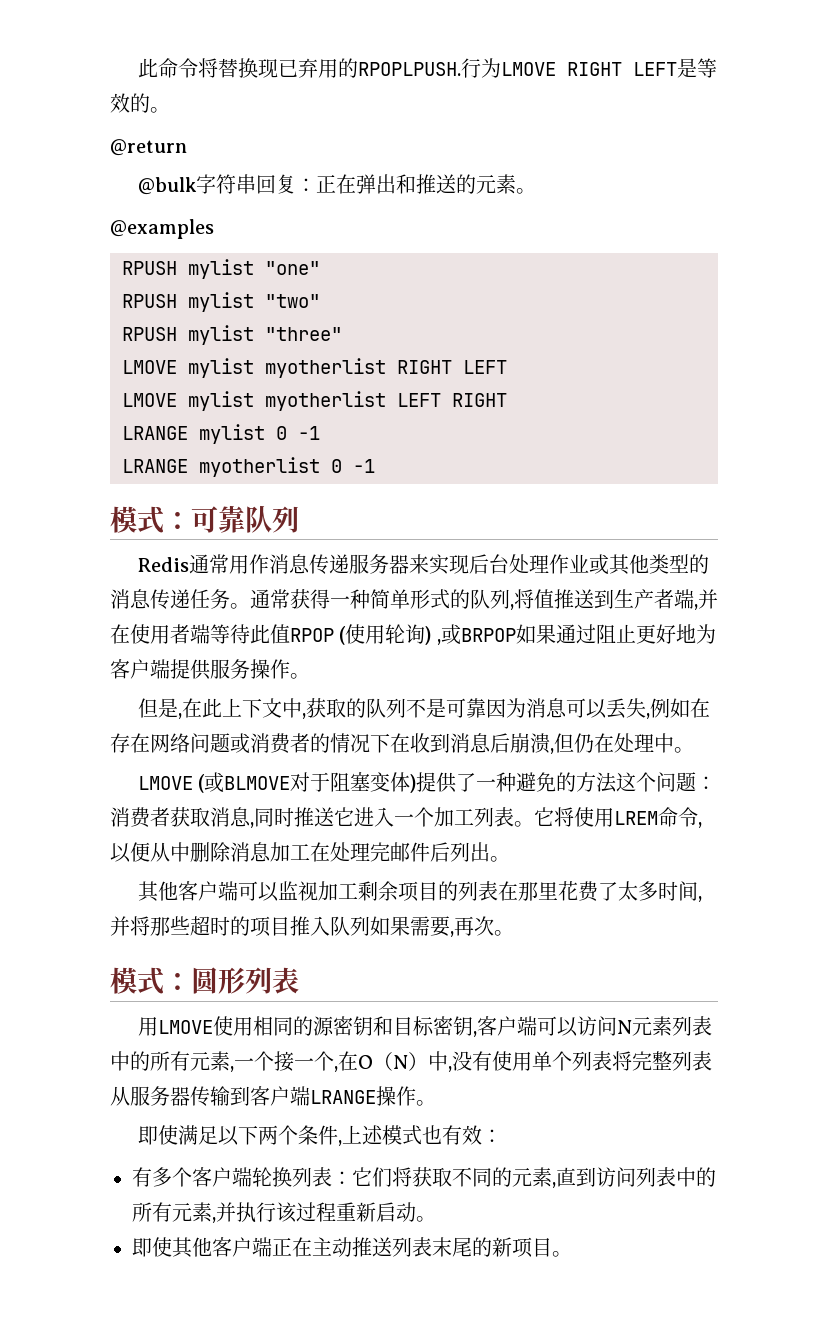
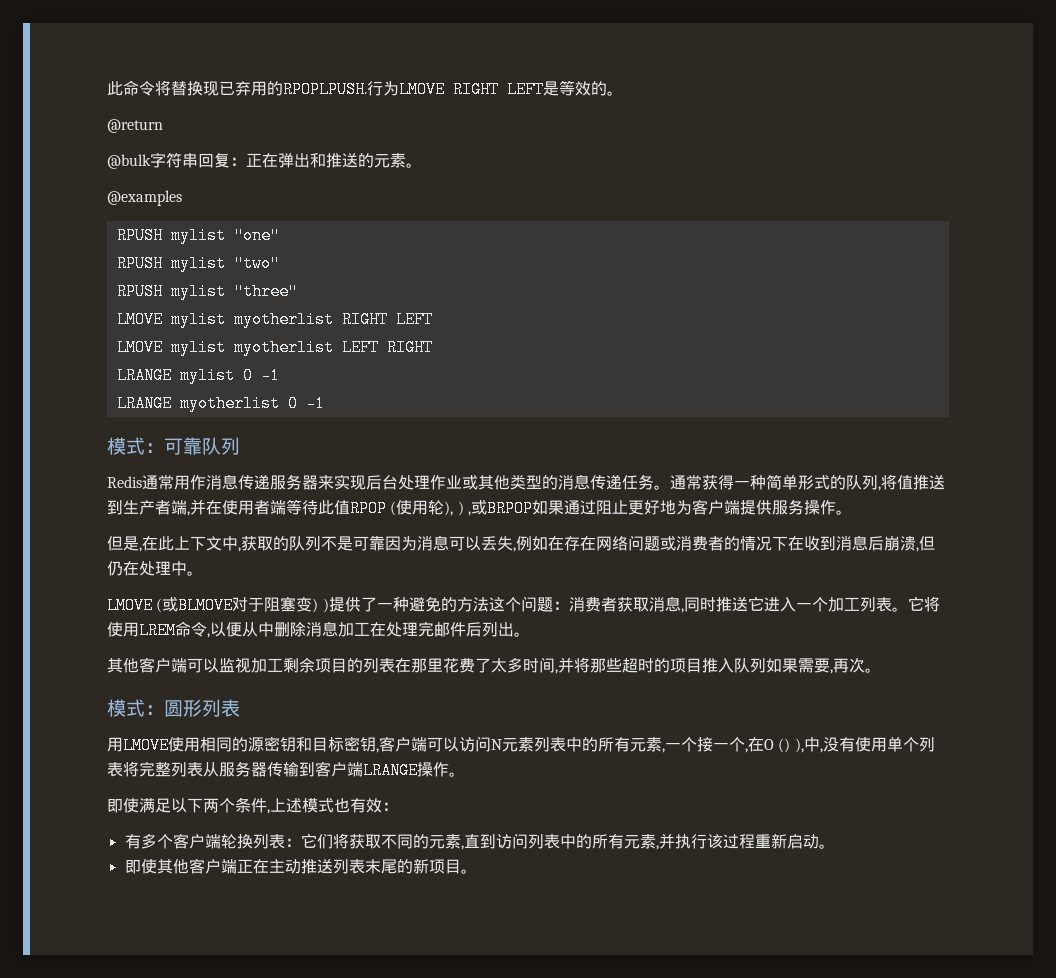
[405,624,426,644] 询 -> [444,501,454,516] ),
[390,772,411,792] 体 -> [312,598,319,613] )
[373,1052,428,1071] （N） -> [778,738,804,753] () ),

